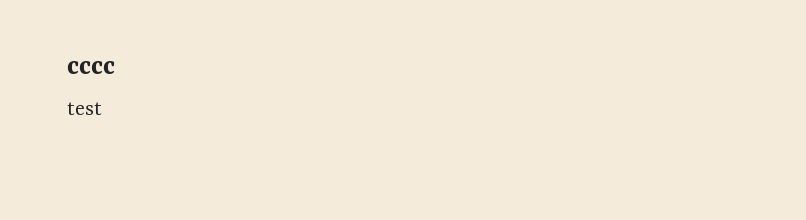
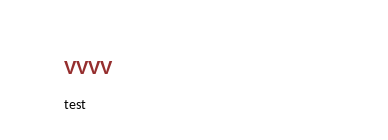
[67,61,115,74] cccc -> [64,61,113,74] VVVV

